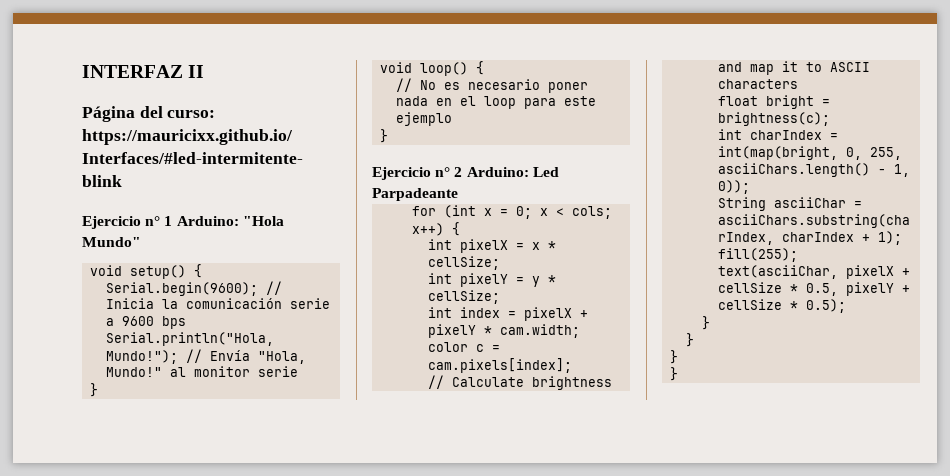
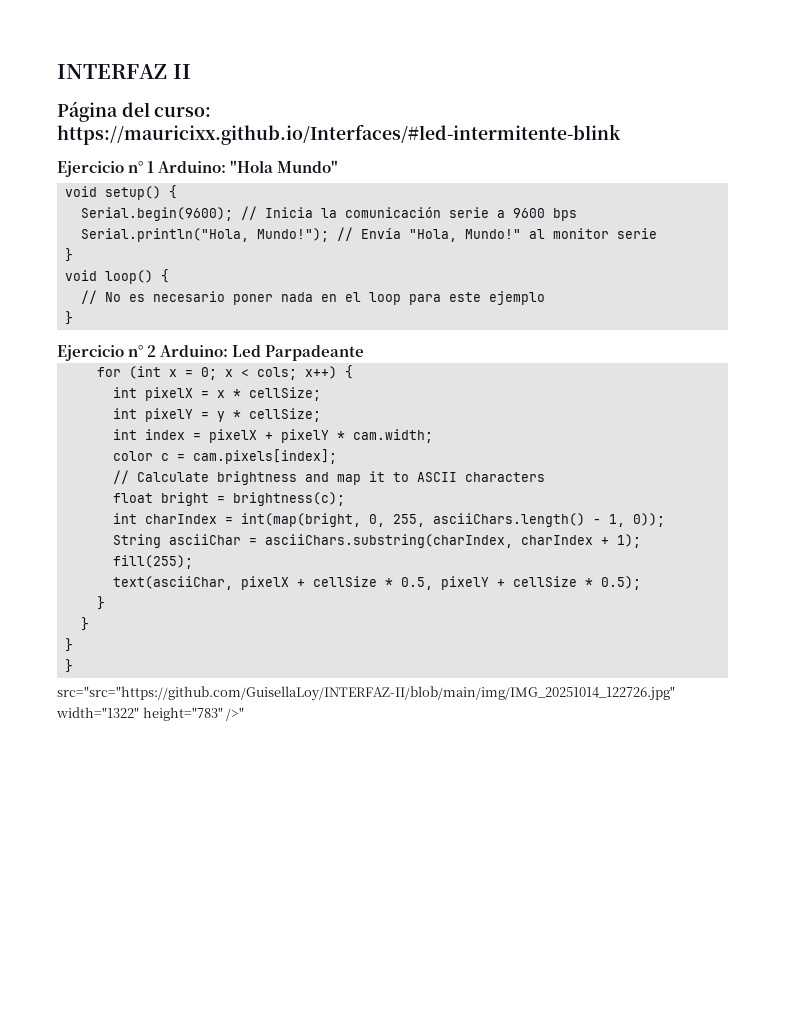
(679, 374) none -> [57,686,675,701] [56,707,245,721] // src="src="https://github.com/GuisellaLoy/INTERFAZ-II/blob/main/img/IMG_20251014_122726.jpg" width="1322" height="783" />"

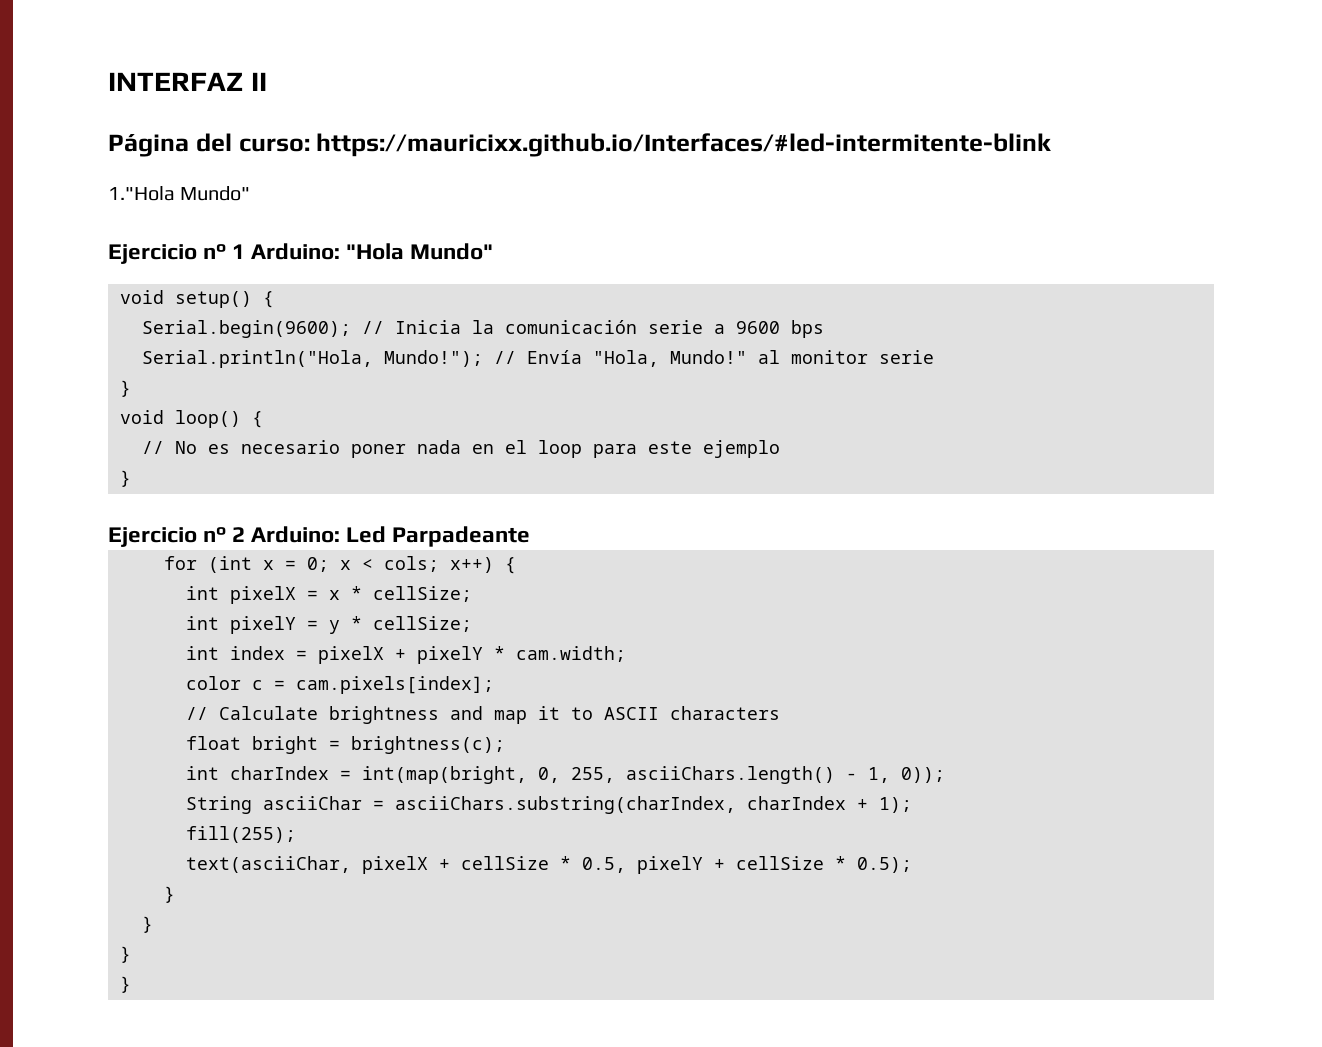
(621, 134) none -> [108,186,251,201] // 1."Hola Mundo"
[57,686,675,701] [56,707,245,721] // src="src="https://github.com/GuisellaLoy/INTERFAZ-II/blob/main/img/IMG_20251014_122726.jpg" width="1322" height="783" />" -> (131, 984) none

